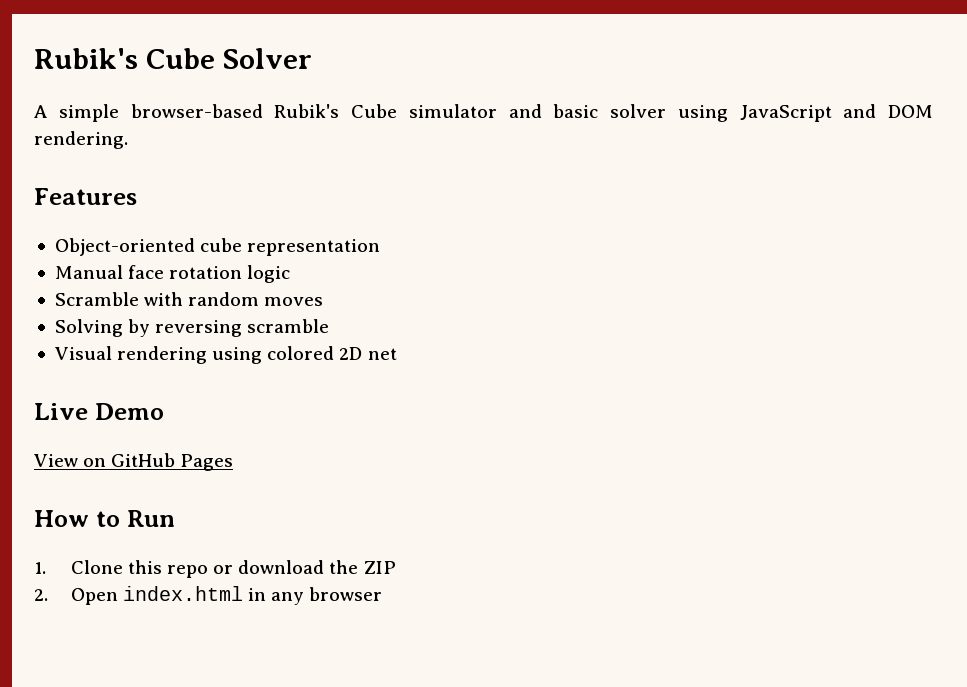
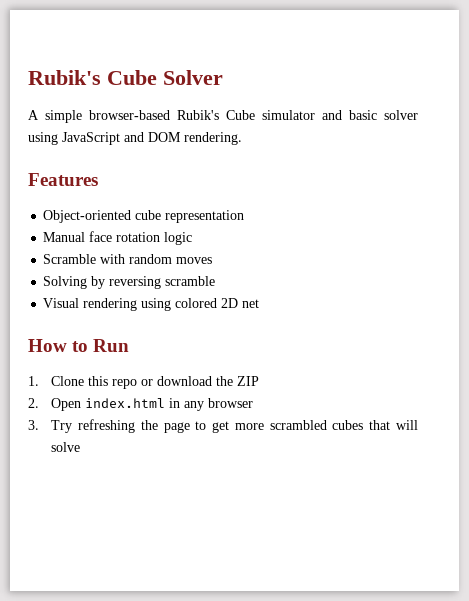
[34,403,164,420] [34,453,234,471] // Live Demo // View on GitHub Pages -> (260, 303) none
(383, 594) none -> [28,419,418,433] [51,442,81,452] // 3. Try refreshing the page to get more scrambled cubes that will solve

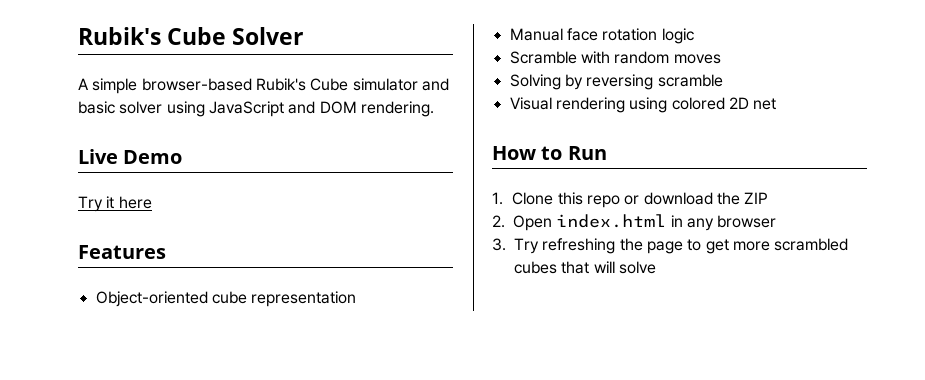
(242, 138) none -> [78,149,183,164] [78,196,152,212] // Live Demo // Try it here

